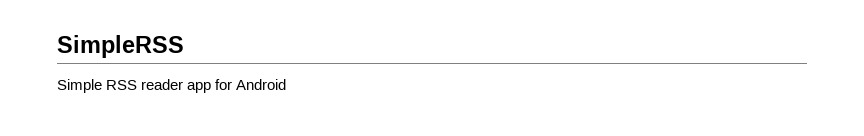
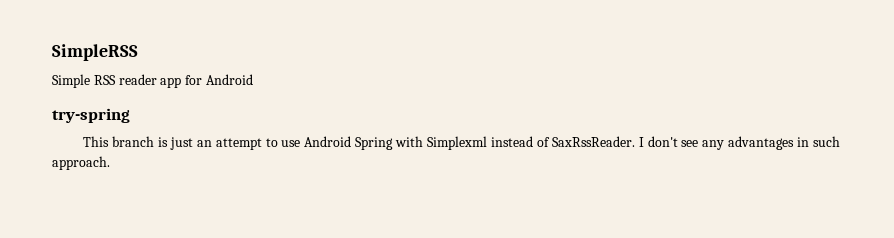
(287, 84) none -> [52,108,130,123] [83,136,841,150] [52,156,110,170] // try-spring // This branch is just an attempt to use Android Spring with Simplexml instead of SaxRssReader. I don't see any advantages in such approach.

